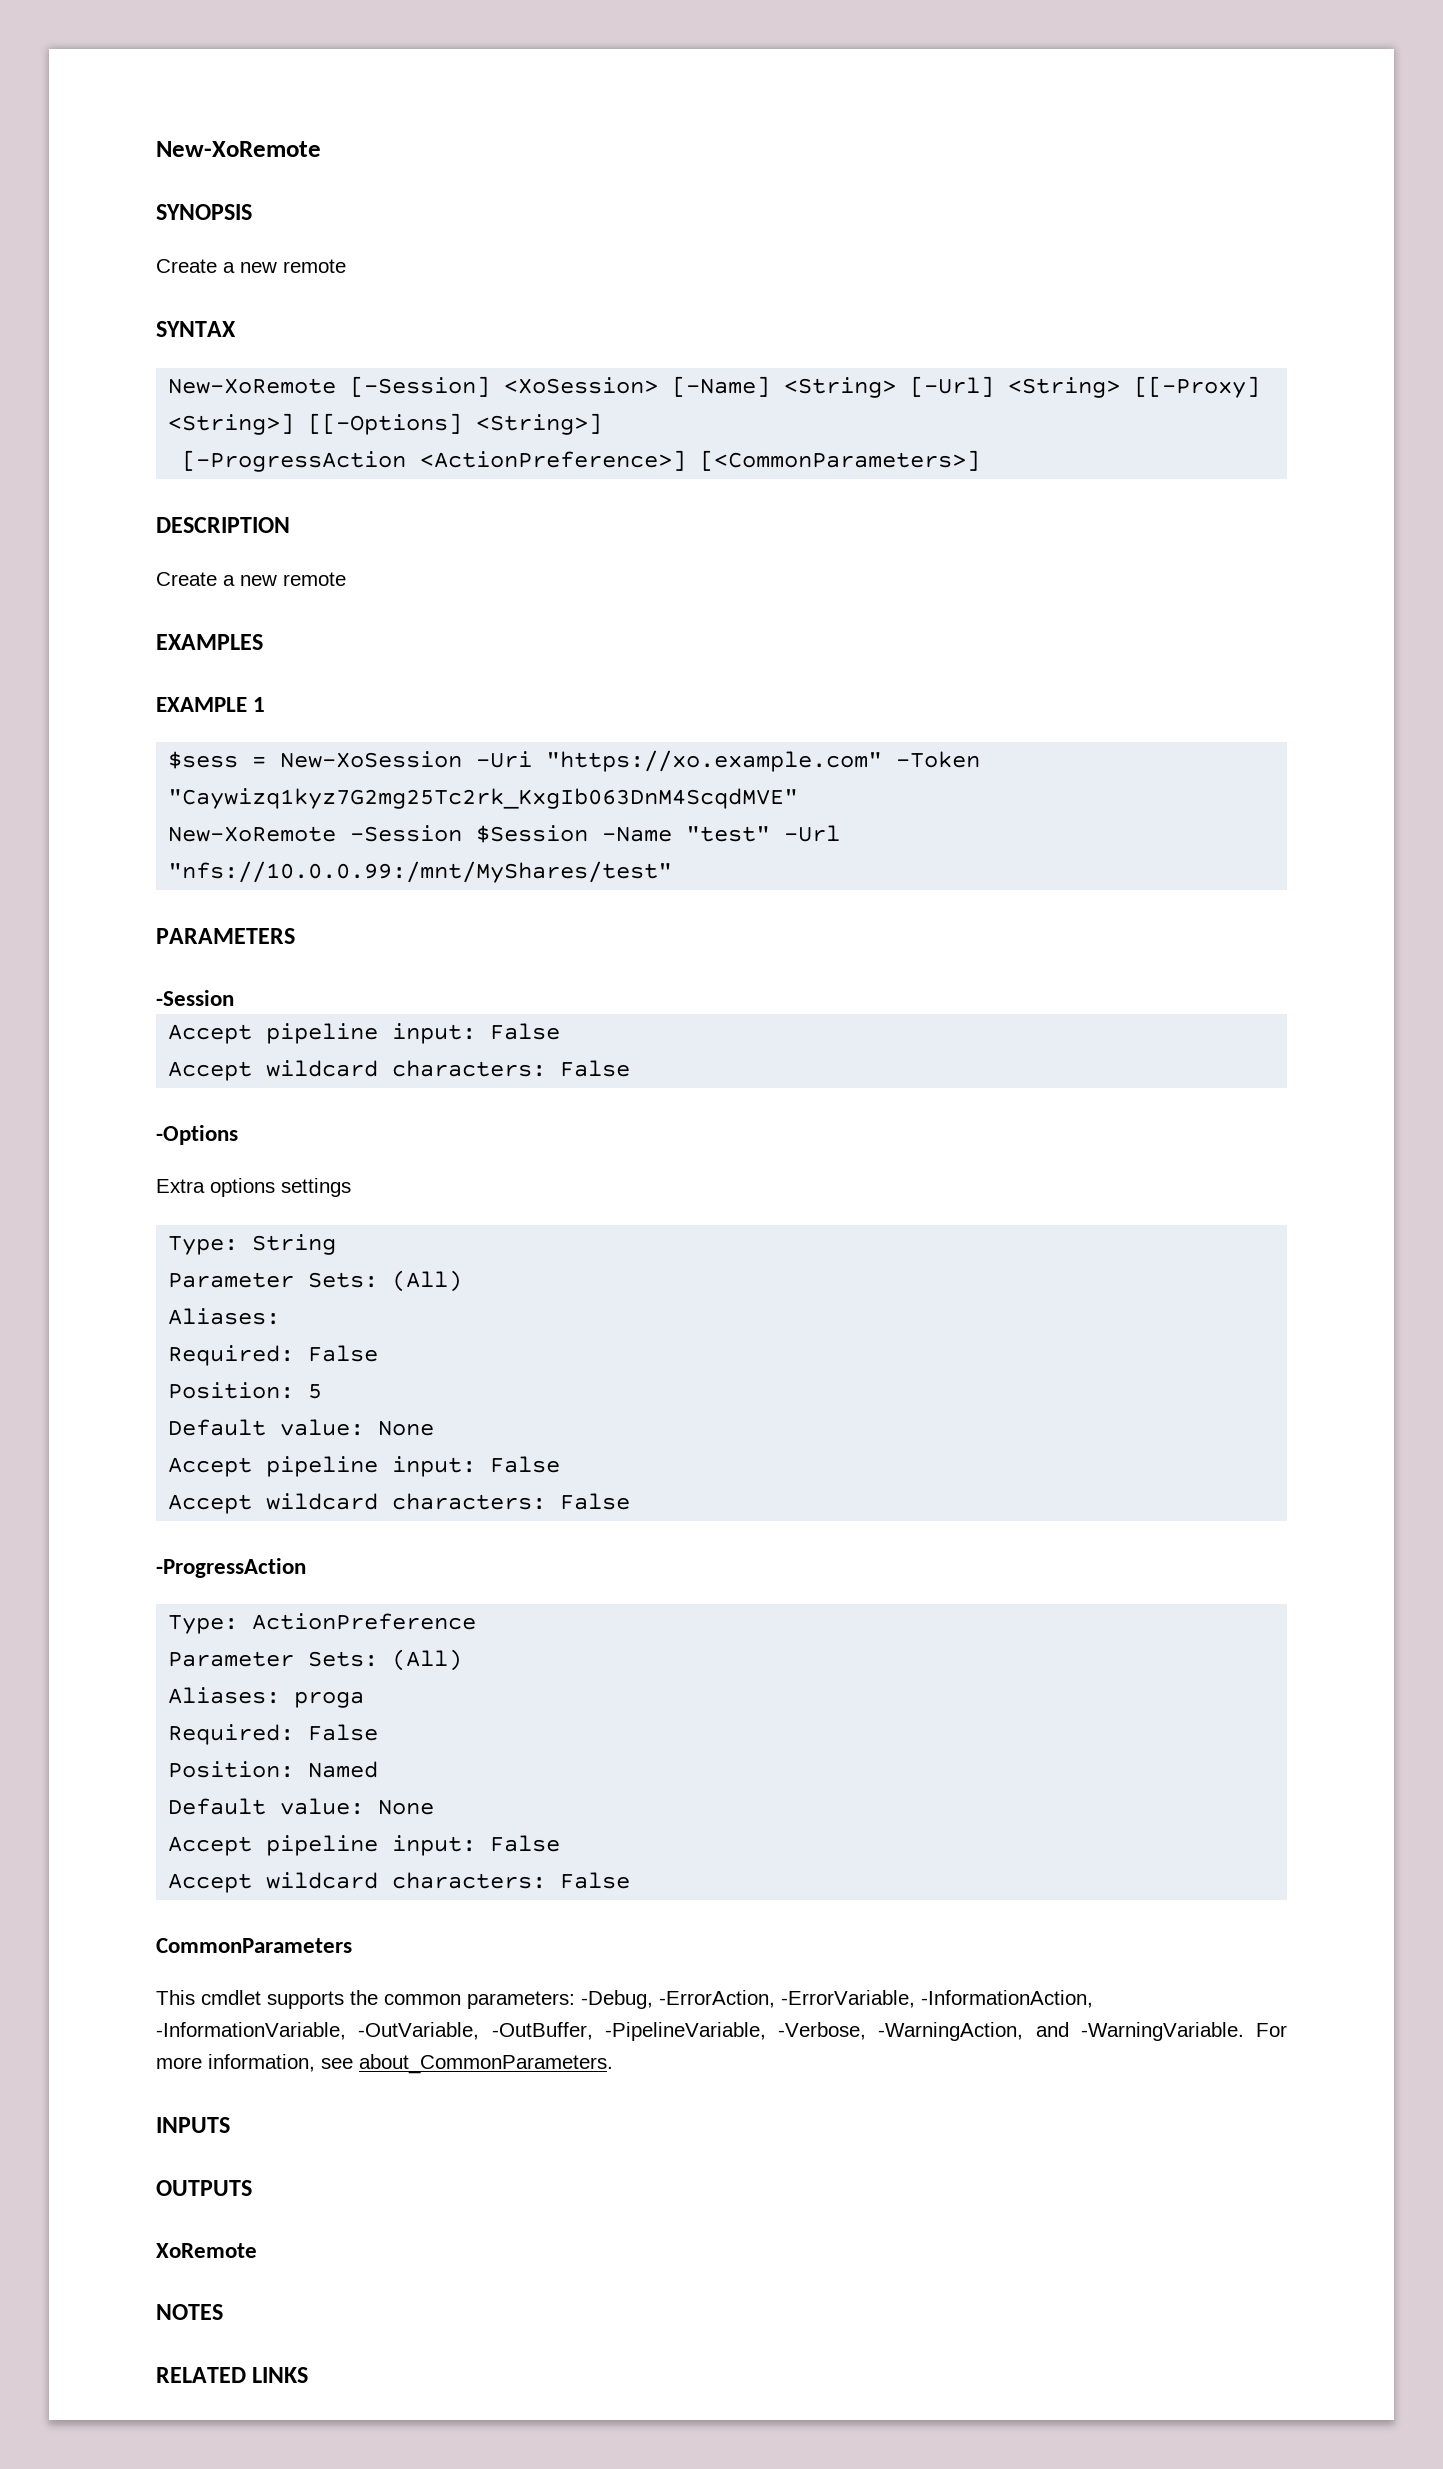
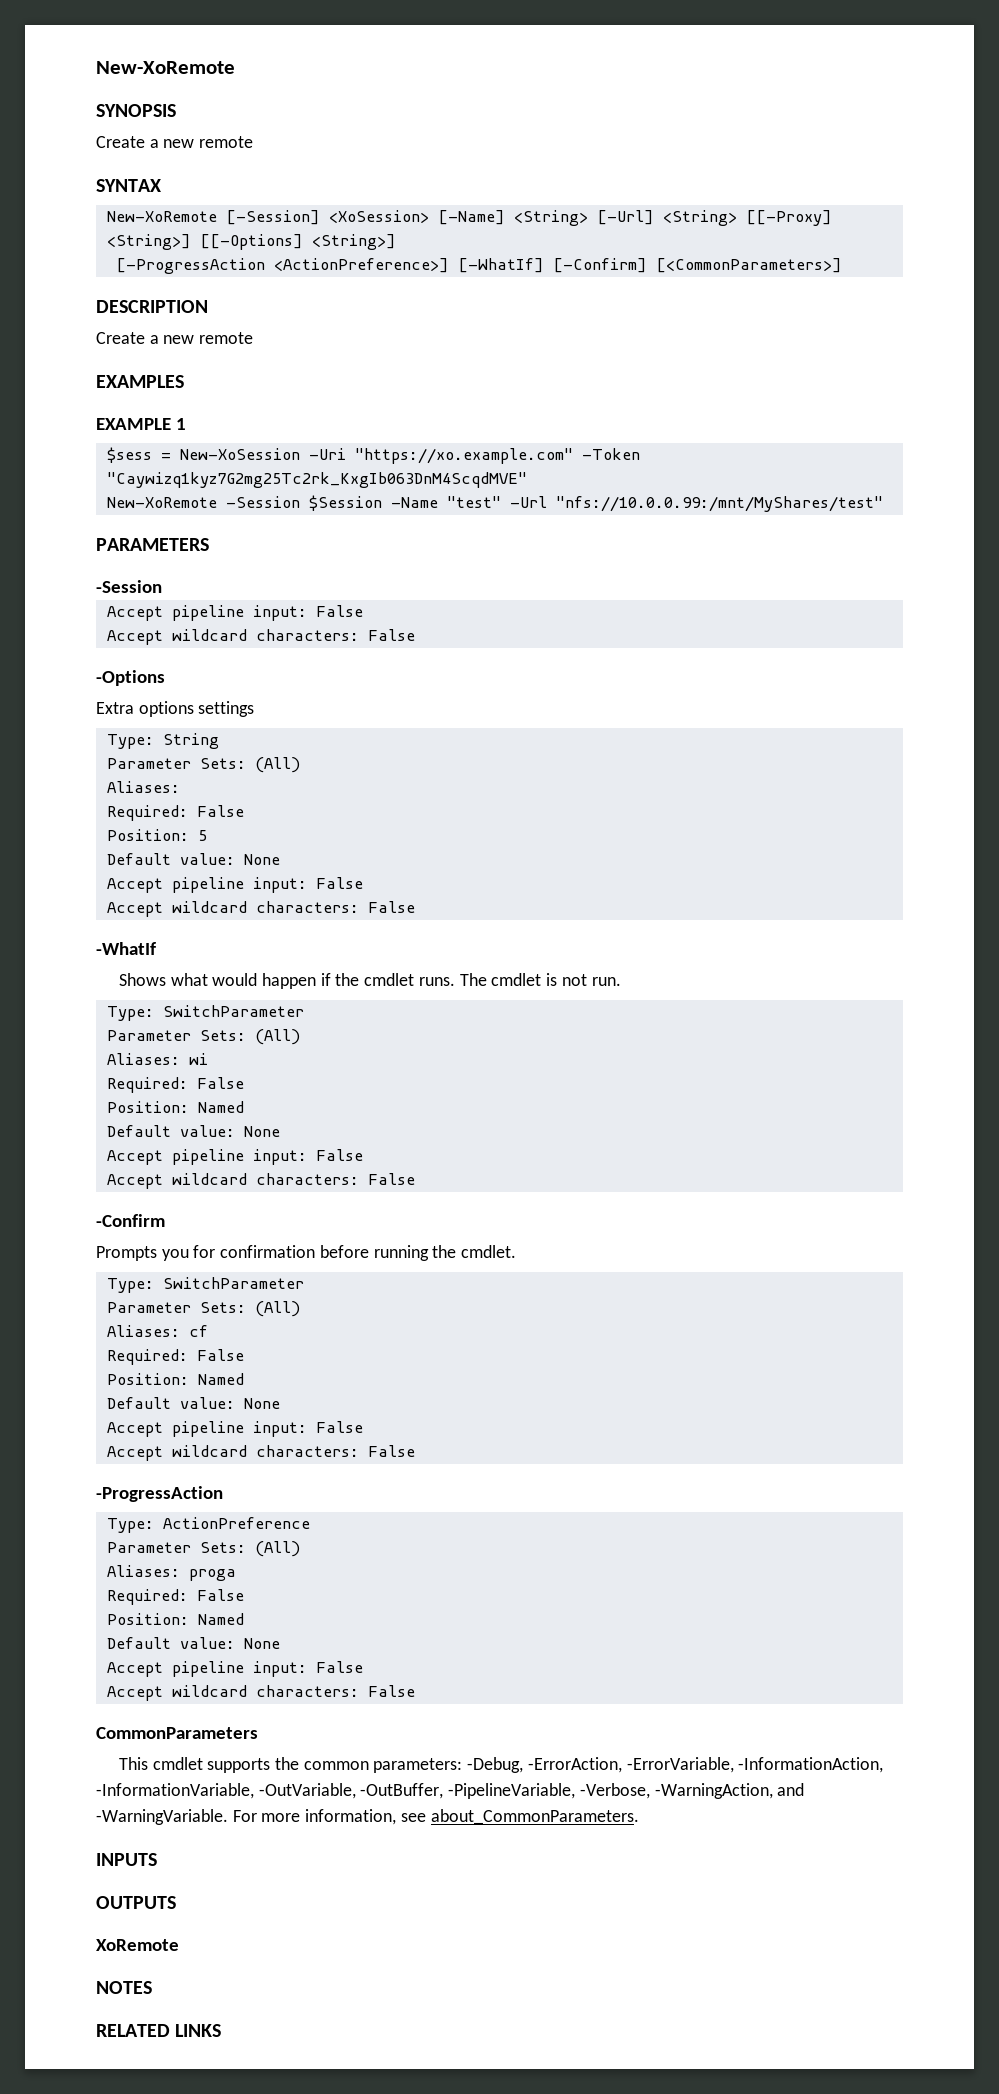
(687, 460) none -> [457,258,647,273] [-WhatIf] [-Confirm]
(631, 1501) none -> [96,942,156,955] [118,973,621,989] [106,1005,304,1021] [106,1029,300,1045] [106,1053,208,1065] [106,1077,244,1093] [106,1101,244,1113] [106,1125,280,1137] [106,1149,363,1165] [106,1173,415,1189] [96,1214,165,1227] [96,1245,517,1261] [106,1277,304,1293] [106,1301,300,1317] [106,1325,208,1337] [106,1349,244,1365] [106,1373,244,1385] [106,1397,280,1409] [106,1421,363,1437] [106,1445,415,1461] // -WhatIf // Shows what would happen if the cmdlet runs. The cmdlet is not run. // Type: SwitchParameter // Parameter Sets: (All) // Aliases: wi // Required: False // Position: Named // Default value: None // Accept pipeline input: False // Accept wildcard characters: False // -Confirm // Prompts you for confirmation before running the cmdlet. // Type: SwitchParameter // Parameter Sets: (All) // Aliases: cf // Required: False // Position: Named // Default value: None // Accept pipeline input: False // Accept wildcard characters: False

